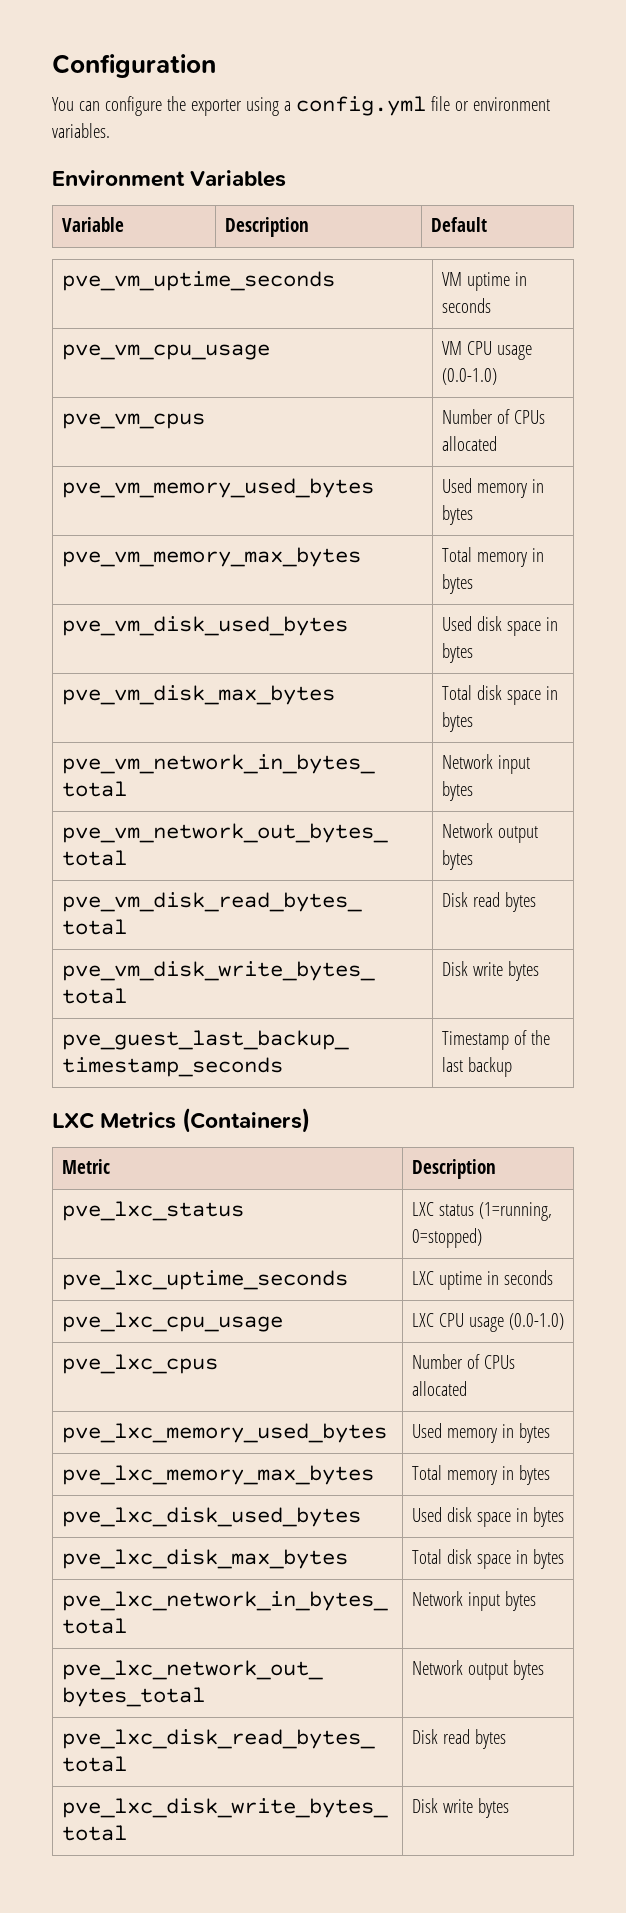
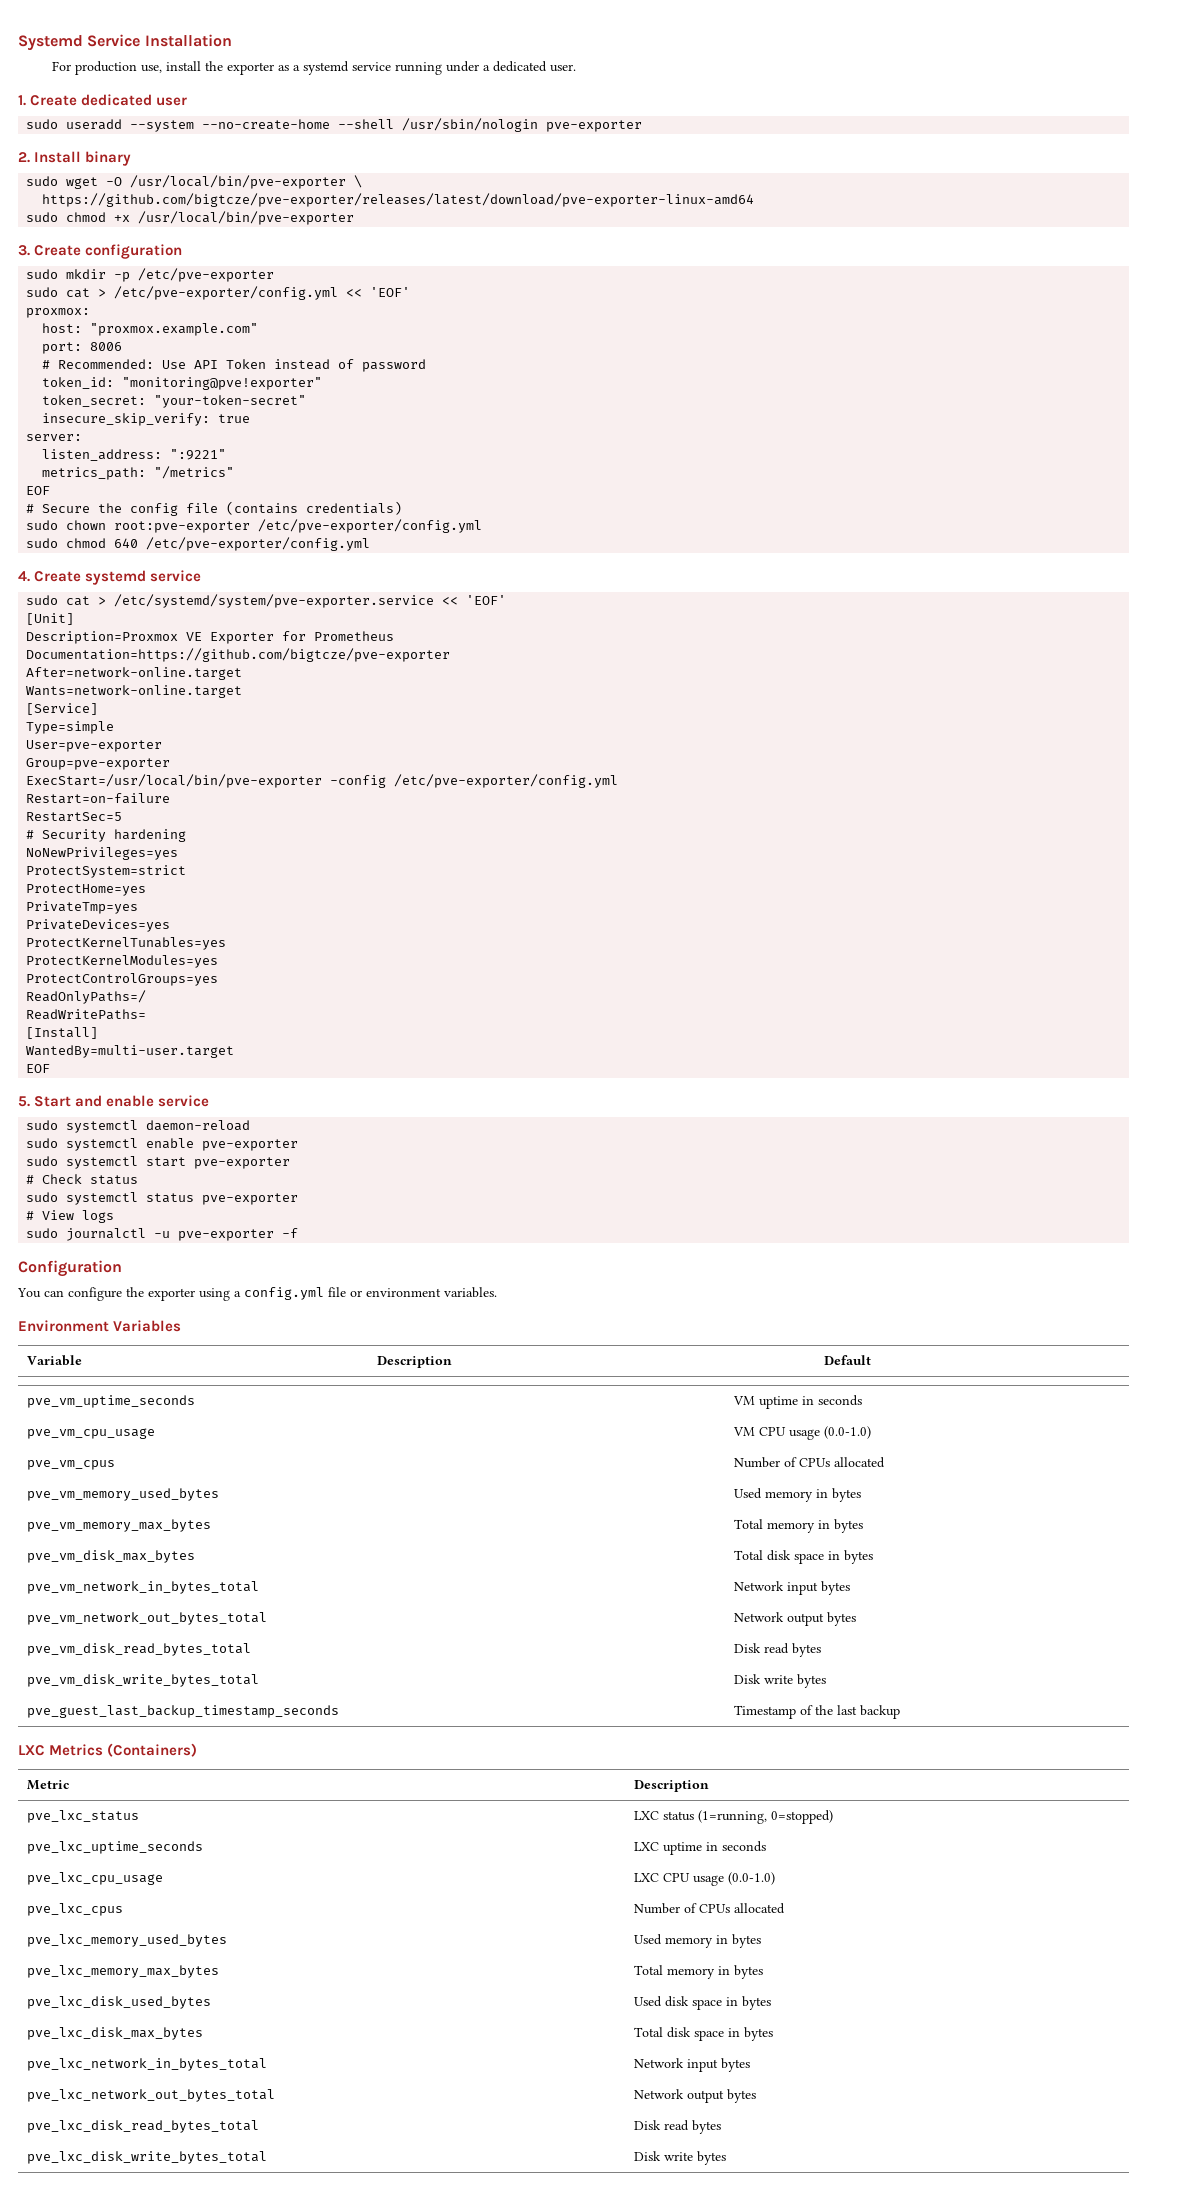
(52, 66) none -> [18,34,232,51] [51,61,576,75] [18,94,188,106] [26,118,643,132] [18,151,132,166] [26,175,363,189] [42,193,755,207] [26,211,355,225] [18,244,183,259] [26,268,275,282] [26,286,411,300] [26,308,91,318] [42,323,259,336] [42,342,123,354] [42,359,427,372] [42,377,323,390] [42,395,307,408] [42,413,251,426] [26,434,83,441] [42,449,227,461] [42,466,235,480] [26,486,51,495] [26,501,403,516] [26,519,483,533] [26,537,371,551] [18,570,202,585] [26,594,507,608] [26,613,75,625] [26,631,395,644] [26,648,451,662] [26,667,243,680] [26,685,243,698] [26,703,99,715] [26,721,115,734] [26,740,163,752] [26,758,171,770] [26,774,619,788] [26,793,171,804] [26,812,123,822] [26,829,187,842] [26,847,179,860] [26,865,187,878] [26,884,147,896] [26,901,139,914] [26,919,171,932] [26,937,227,950] [26,955,219,968] [26,973,219,986] [26,990,147,1004] [26,1009,147,1020] [26,1027,99,1039] [26,1045,235,1058] [26,1064,51,1073] [18,1095,210,1107] [26,1120,251,1133] [26,1138,299,1151] [26,1156,291,1169] [26,1174,139,1185] [26,1192,299,1205] [26,1210,115,1223] [26,1228,299,1241] Systemd Service Installation // For production use, install the exporter as a systemd service running under a dedicated user. // 1. Create dedicated user // sudo useradd --system --no-create-home --shell /usr/sbin/nologin pve-exporter // 2. Install binary // sudo wget -O /usr/local/bin/pve-exporter \ // https://github.com/bigtcze/pve-exporter/releases/latest/download/pve-exporter-linux-amd64 // sudo chmod +x /usr/local/bin/pve-exporter // 3. Create configuration // sudo mkdir -p /etc/pve-exporter // sudo cat > /etc/pve-exporter/config.yml << 'EOF' // proxmox: // host: "proxmox.example.com" // port: 8006 // # Recommended: Use API Token instead of password // token_id: "monitoring@pve!exporter" // token_secret: "your-token-secret" // insecure_skip_verify: true // server: // listen_address: ":9221" // metrics_path: "/metrics" // EOF // # Secure the config file (contains credentials) // sudo chown root:pve-exporter /etc/pve-exporter/config.yml // sudo chmod 640 /etc/pve-exporter/config.yml // 4. Create systemd service // sudo cat > /etc/systemd/system/pve-exporter.service << 'EOF' // [Unit] // Description=Proxmox VE Exporter for Prometheus // Documentation=https://github.com/bigtcze/pve-exporter // After=network-online.target // Wants=network-online.target // [Service] // Type=simple // User=pve-exporter // Group=pve-exporter // ExecStart=/usr/local/bin/pve-exporter -config /etc/pve-exporter/config.yml // Restart=on-failure // RestartSec=5 // # Security hardening // NoNewPrivileges=yes // ProtectSystem=strict // ProtectHome=yes // PrivateTmp=yes // PrivateDevices=yes // ProtectKernelTunables=yes // ProtectKernelModules=yes // ProtectControlGroups=yes // ReadOnlyPaths=/ // ReadWritePaths= // [Install] // WantedBy=multi-user.target // EOF // 5. Start and enable service // sudo systemctl daemon-reload // sudo systemctl enable pve-exporter // sudo systemctl start pve-exporter // # Check status // sudo systemctl status pve-exporter // # View logs // sudo journalctl -u pve-exporter -f //
[61,616,348,636] [441,616,558,636] [441,643,473,663] // pve_vm_disk_used_bytes | Used disk space in bytes -> (863, 1526) none

